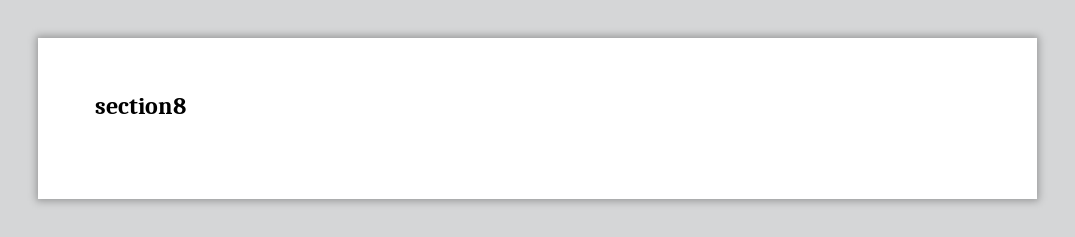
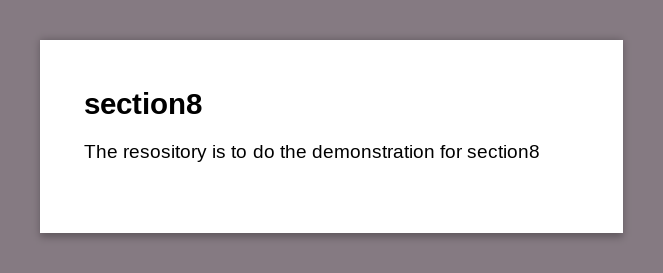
[95,98,186,114] section8 -> [84,92,202,114] [84,145,541,162] section8 // The resository is to do the demonstration for section8

